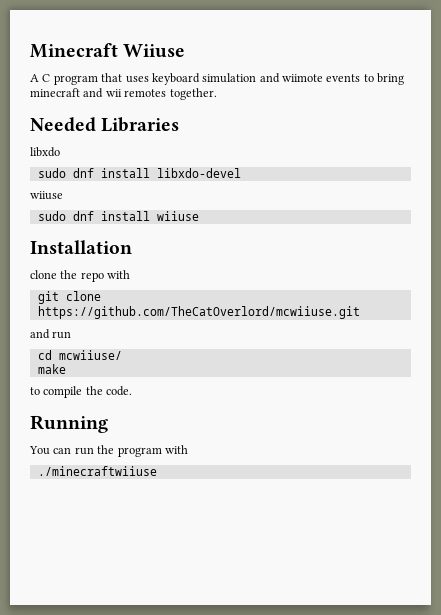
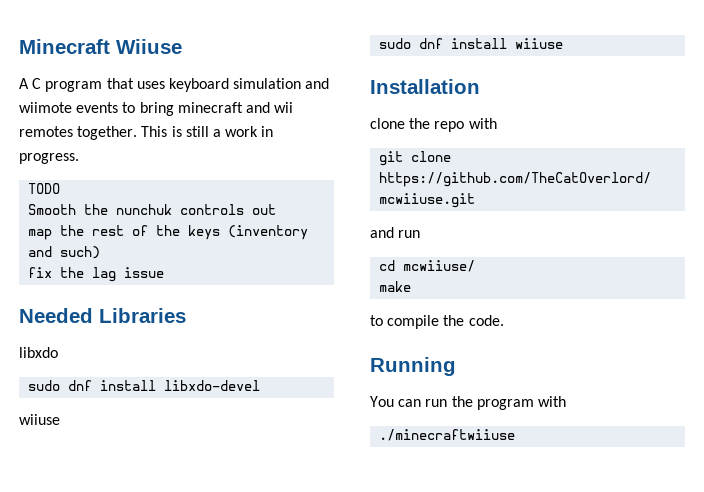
(217, 94) none -> [141,126,274,137] [19,153,79,164] [28,183,61,194] [28,204,277,215] [28,225,309,240] [28,246,101,259] [28,267,165,282] This is still a work in progress. // TODO // Smooth the nunchuk controls out // map the rest of the keys (inventory and such) // fix the lag issue

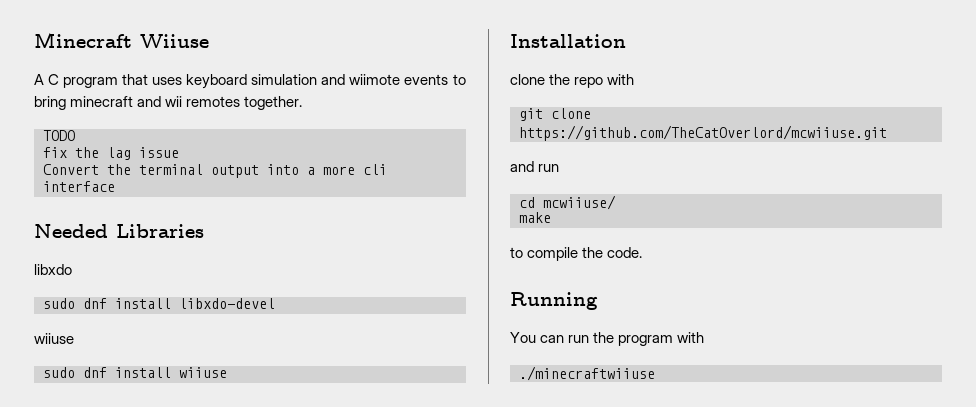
[141,126,274,137] [19,153,79,164] [28,183,61,194] [28,204,277,215] [28,225,309,240] [28,246,101,259] [28,267,165,282] This is still a work in progress. // TODO // Smooth the nunchuk controls out // map the rest of the keys (inventory and such) // fix the lag issue -> [43,130,75,141] [43,147,179,160] [43,164,387,178] [43,181,115,192] // TODO // fix the lag issue // Convert the terminal output into a more cli interface

